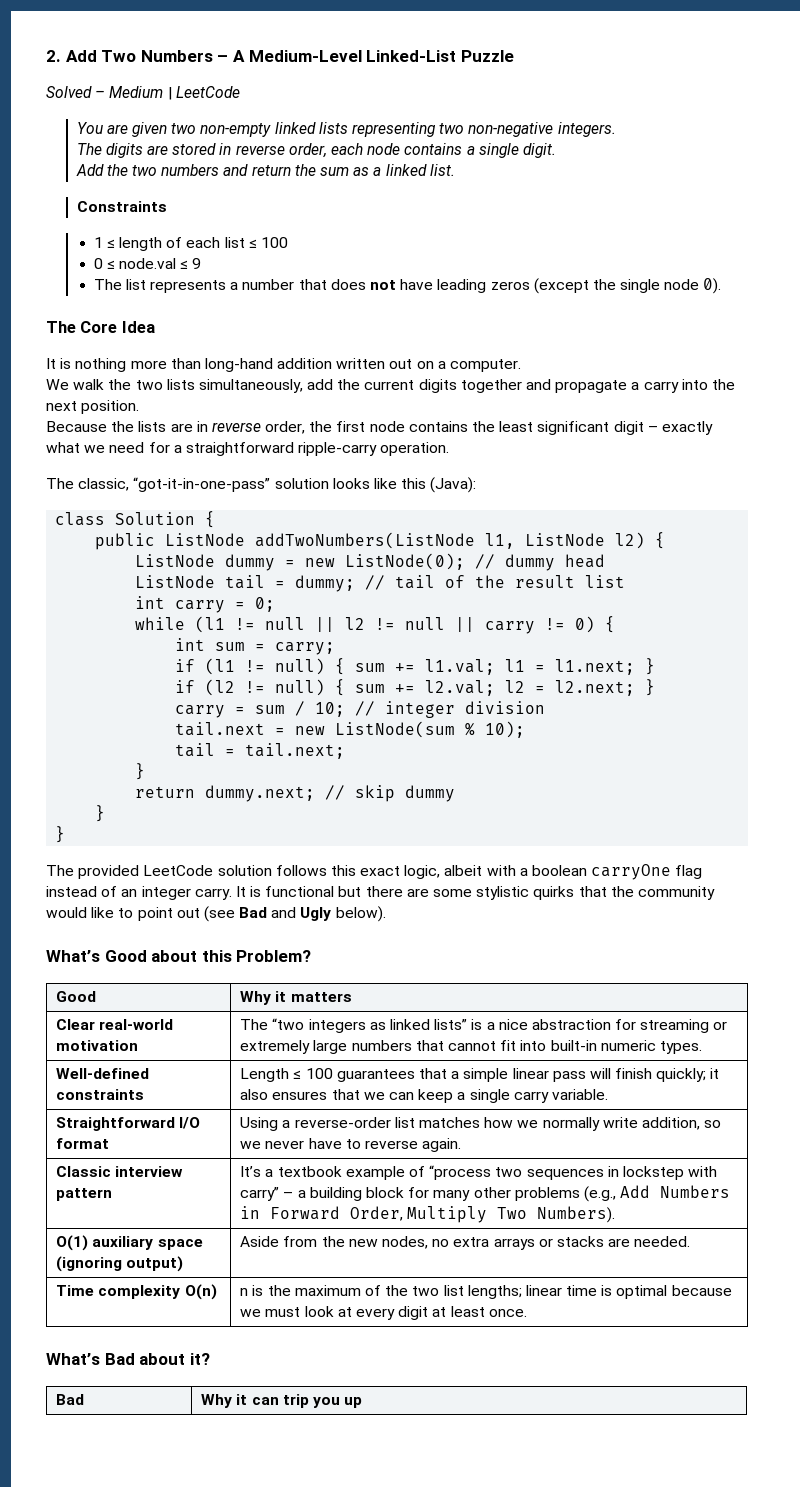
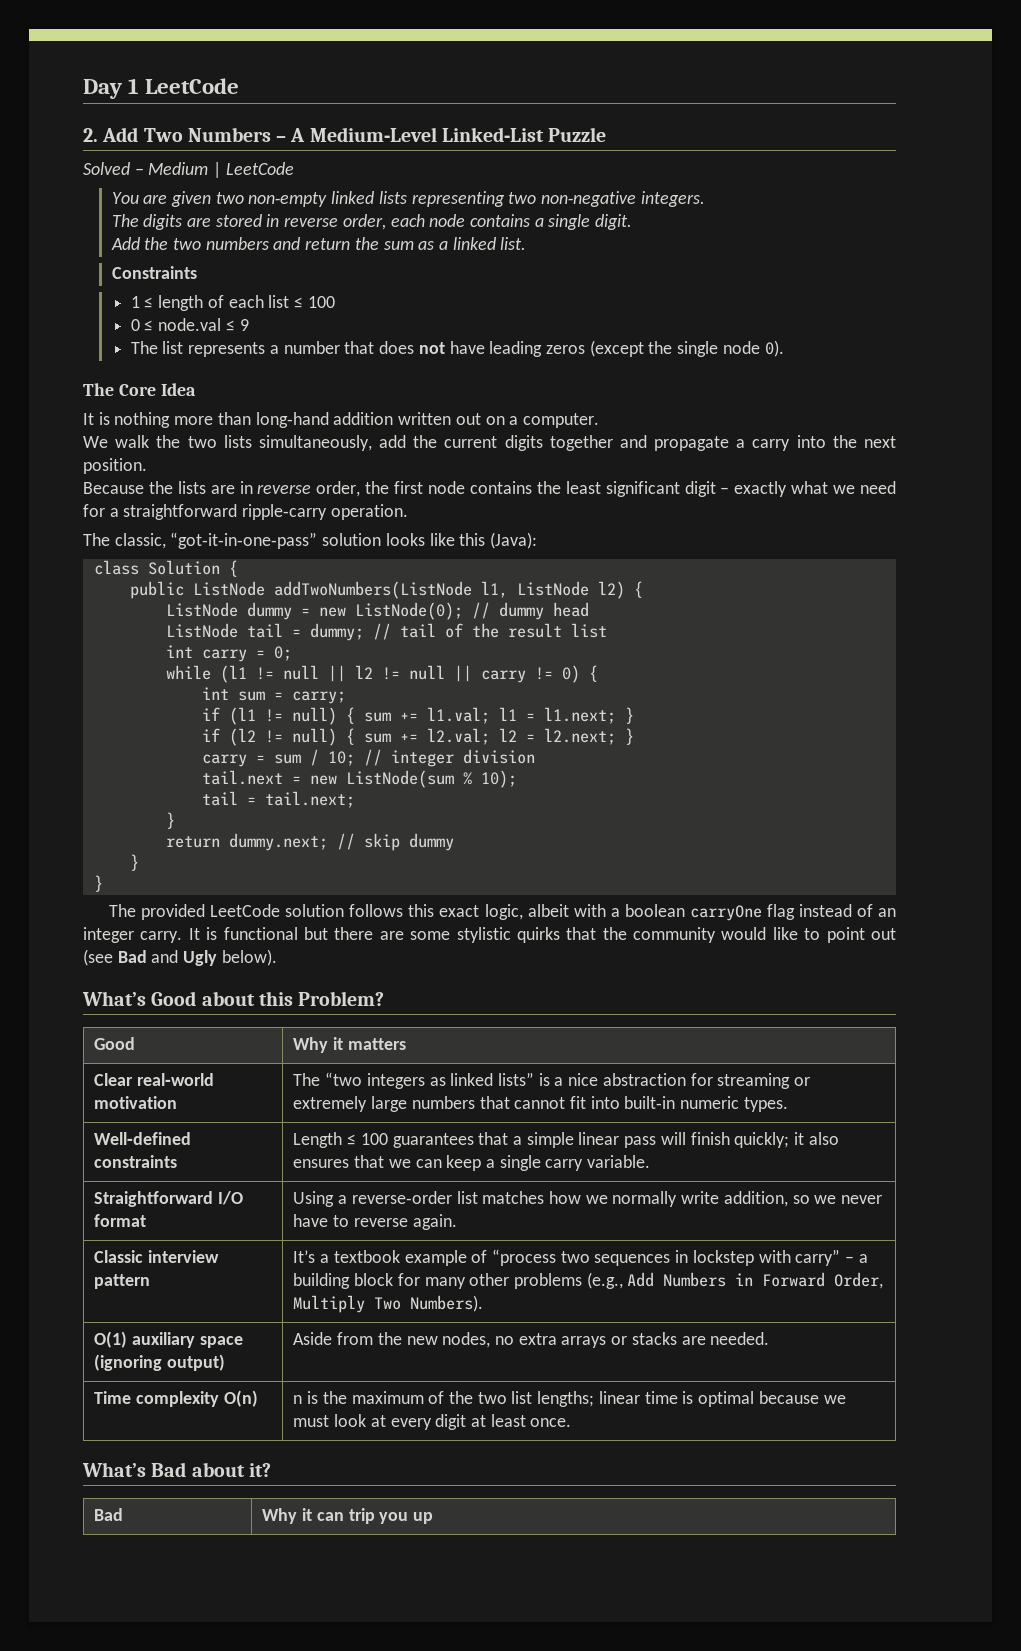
(46, 56) none -> [83,78,240,99] Day 1 LeetCode //

